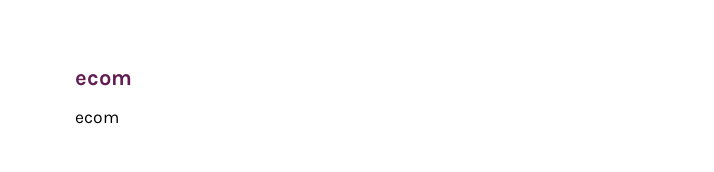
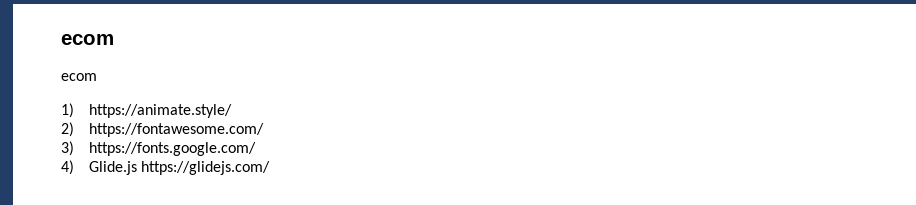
(119, 119) none -> [61,103,233,118] [61,122,265,137] [61,141,257,156] [61,160,271,175] // 1) https://animate.style/ // 2) https://fontawesome.com/ // 3) https://fonts.google.com/ // 4) Glide.js https://glidejs.com/

